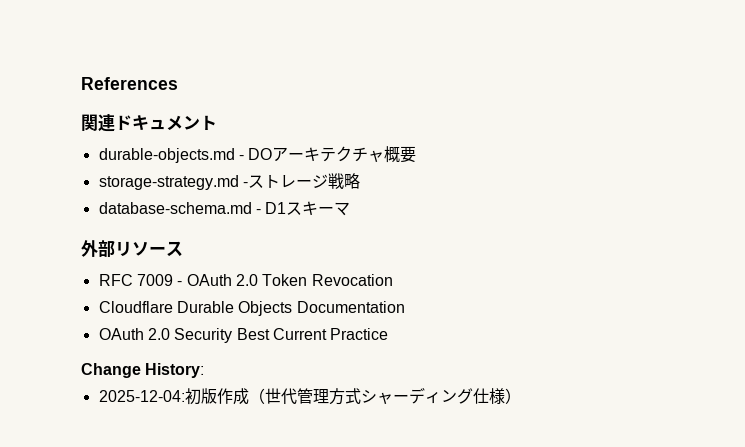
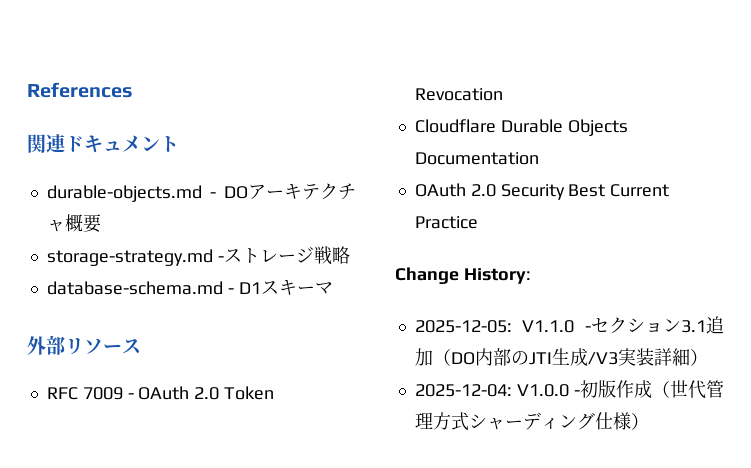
(205, 370) none -> [414,316,724,334] [414,348,708,366] // 2025-12-05: V1.1.0 -セクション3.1追加（DO内部のJTI生成/V3実装詳細）
(185, 396) none -> [516,384,580,397] V1.0.0 -

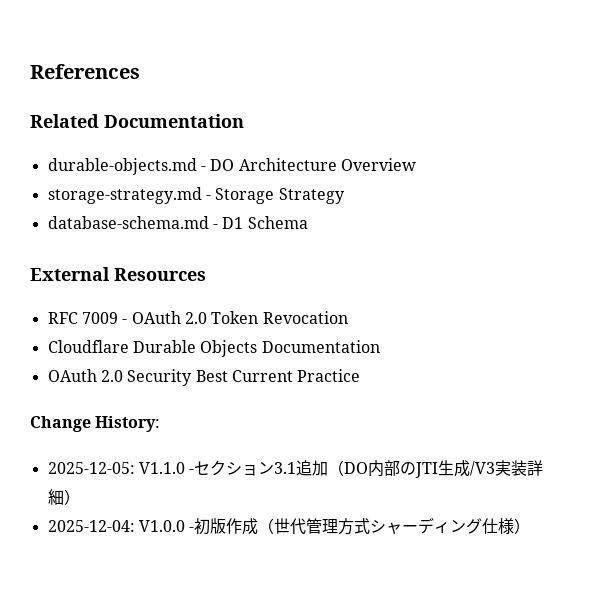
[27,134,179,153] 関連ドキュメント -> [30,114,244,128] Related Documentation
[247,183,356,200] [46,214,101,233] アーキテクチャ概要 -> [238,158,416,171] Architecture Overview
[223,246,350,265] ストレージ戦略 -> [215,188,345,204] Storage Strategy
[260,280,333,295] [27,335,141,355] スキーマ // 外部リソース -> [247,216,308,229] [30,267,206,281] Schema // External Resources

